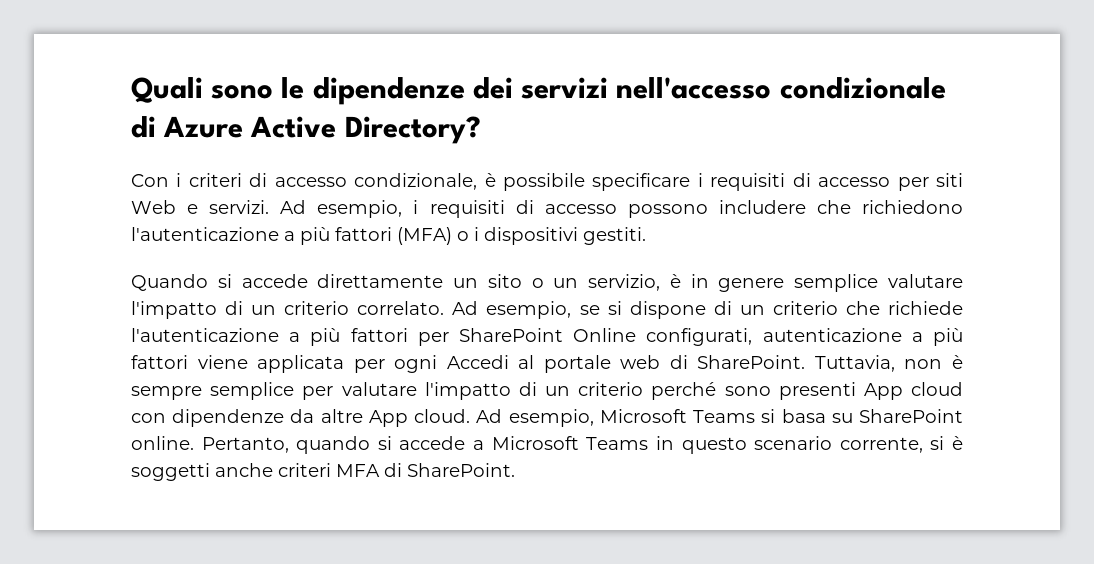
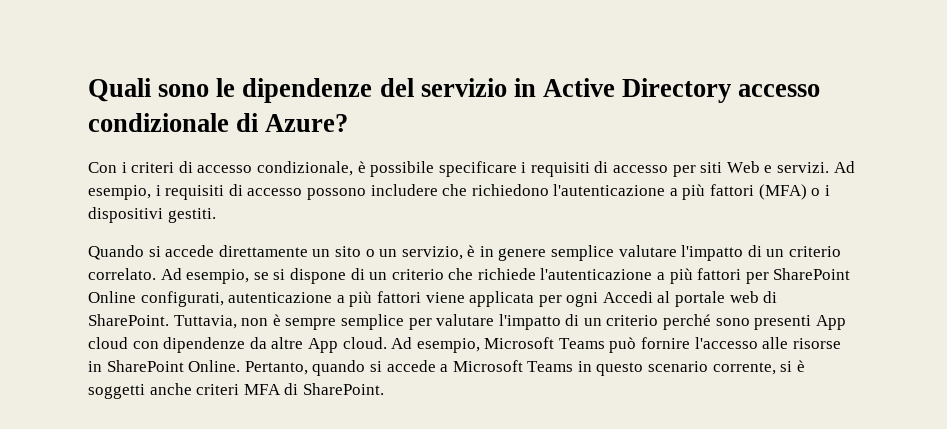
[472,77,946,99] [131,116,481,144] dei servizi nell'accesso condizionale di Azure Active Directory? -> [379,78,821,103] [88,113,349,132] del servizio in Active Directory accesso condizionale di Azure?
[761,409,964,423] [131,436,194,450] si basa su SharePoint online. -> [609,337,841,353] [88,360,241,372] può fornire l'accesso alle risorse in SharePoint Online.

